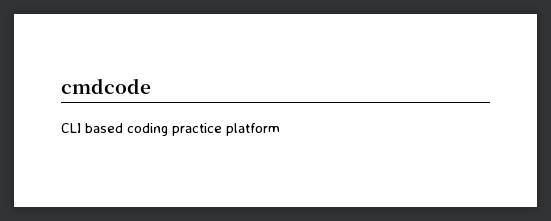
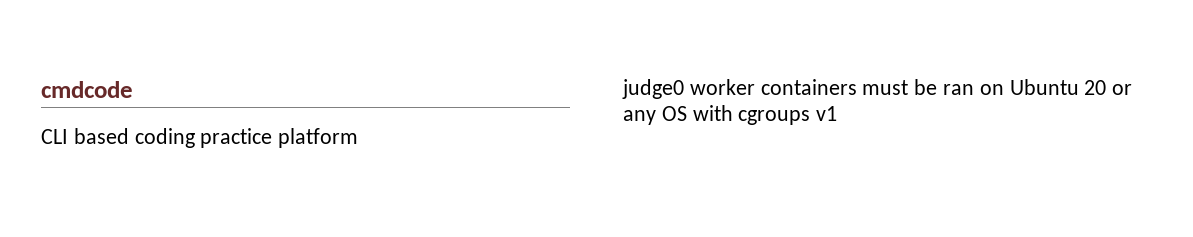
(280, 129) none -> [622,79,1133,99] [623,105,838,125] // judge0 worker containers must be ran on Ubuntu 20 or any OS with cgroups v1

